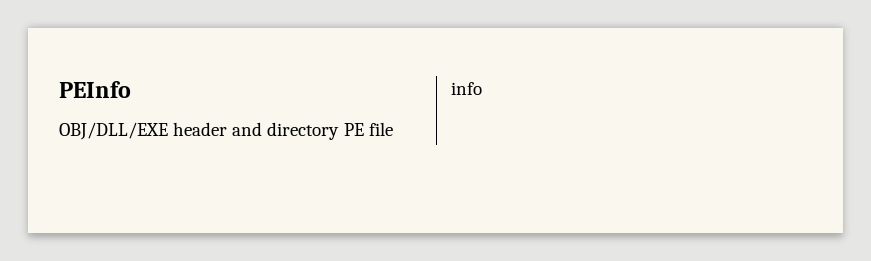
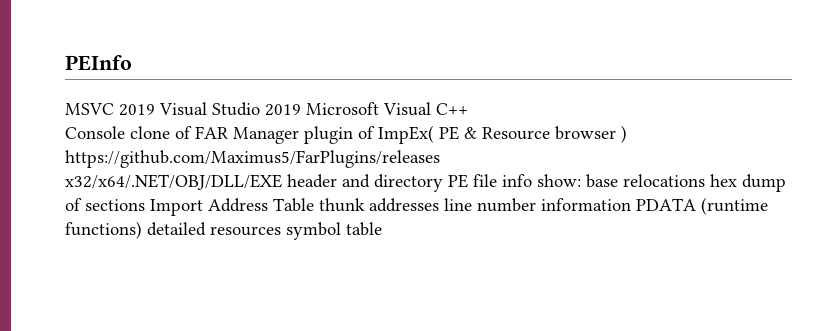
[59,122,168,140] OBJ/DLL/EXE -> [65,102,468,116] [65,125,627,144] [65,150,440,168] [65,174,282,190] MSVC 2019 Visual Studio 2019 Microsoft Visual C++ // Console clone of FAR Manager plugin of ImpEx( PE & Resource browser ) https://github.com/Maximus5/FarPlugins/releases // x32/x64/.NET/OBJ/DLL/EXE
(482, 88) none -> [537,174,786,192] [65,197,768,216] [65,221,382,240] show: base relocations hex dump of sections Import Address Table thunk addresses line number information PDATA (runtime functions) detailed resources symbol table

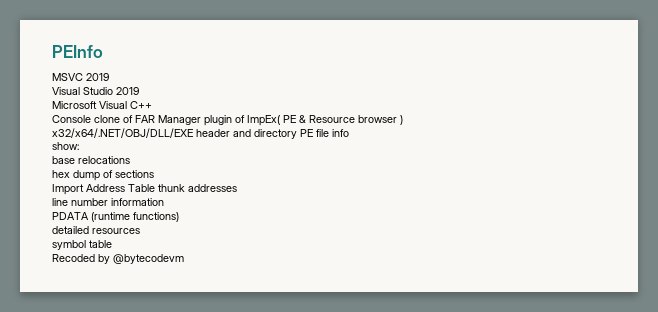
(155, 110) none -> (109, 77) //
(301, 110) none -> (139, 91) //
[65,150,440,168] https://github.com/Maximus5/FarPlugins/releases -> (403, 120) none
(532, 180) none -> (349, 133) //
(581, 180) none -> (79, 146) //
(705, 180) none -> (130, 160) //
(145, 205) none -> (154, 174) //
(439, 205) none -> (237, 188) //
(631, 204) none -> (164, 202) //
(142, 230) none -> (179, 217) //
(281, 231) none -> (140, 231) //
(382, 229) none -> [52,254,184,264] // Recoded by @bytecodevm

